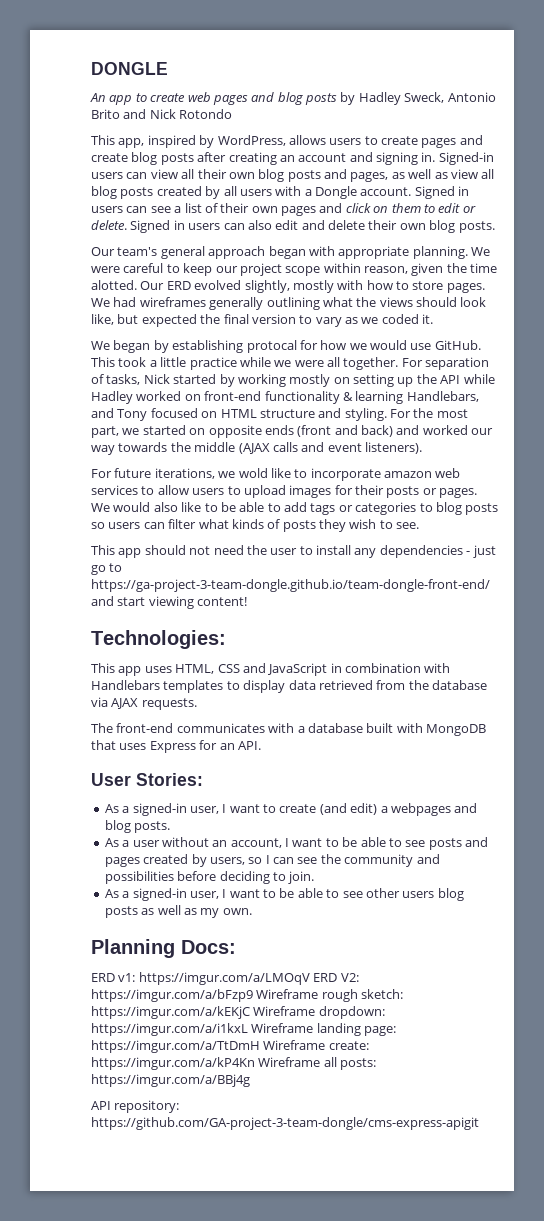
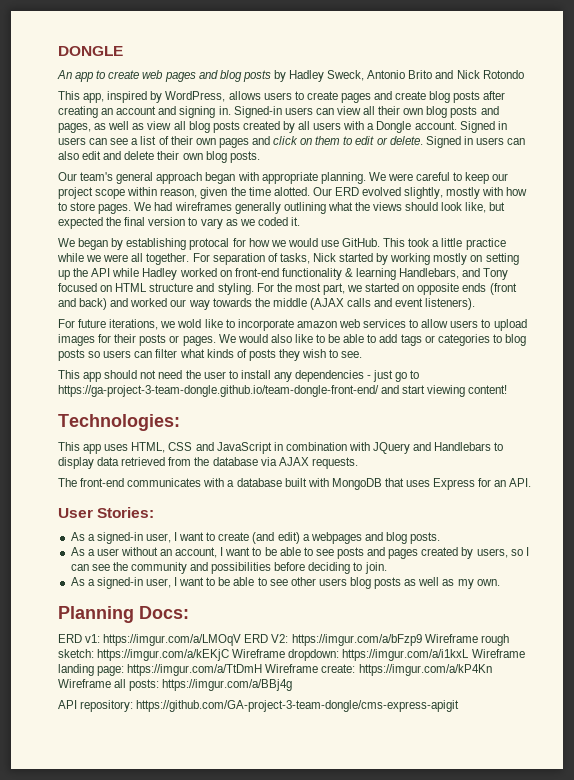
[91,680,224,693] Handlebars templates -> [373,442,492,454] JQuery and Handlebars

